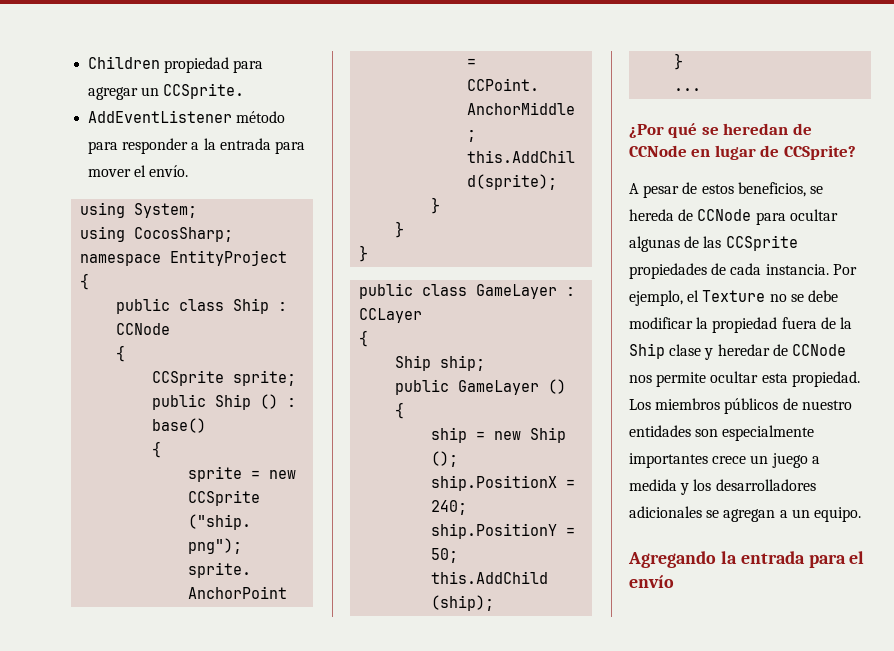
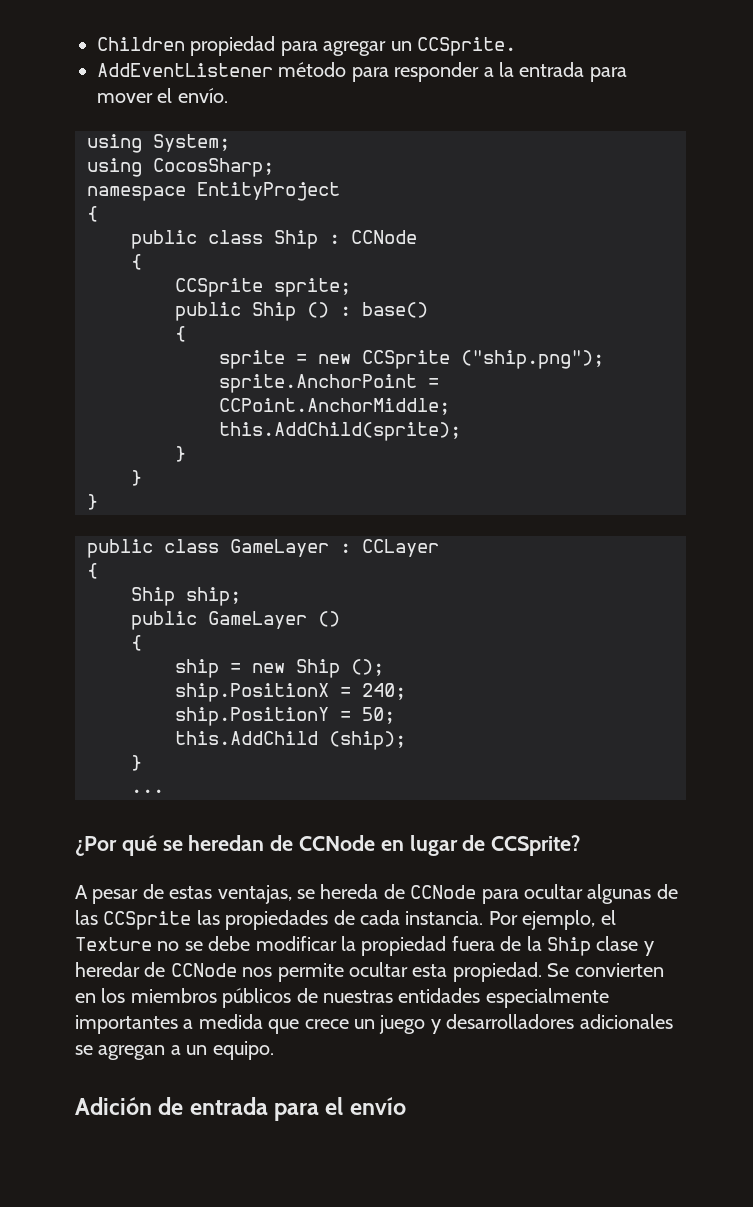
[701,182,806,197] estos beneficios, -> [169,885,292,904] estas ventajas,
(798, 243) none -> [196,910,220,925] las
[629,398,852,414] [629,425,815,441] [629,453,820,468] [629,479,712,495] Los miembros públicos de nuestro entidades son especialmente importantes crece un juego a medida y los -> [547,963,664,977] [75,988,609,1008] [75,1014,441,1034] Se convierten en los miembros públicos de nuestras entidades especialmente importantes a medida que crece un juego y
[628,551,737,568] Agregando la -> [75,1097,184,1115] Adición de

